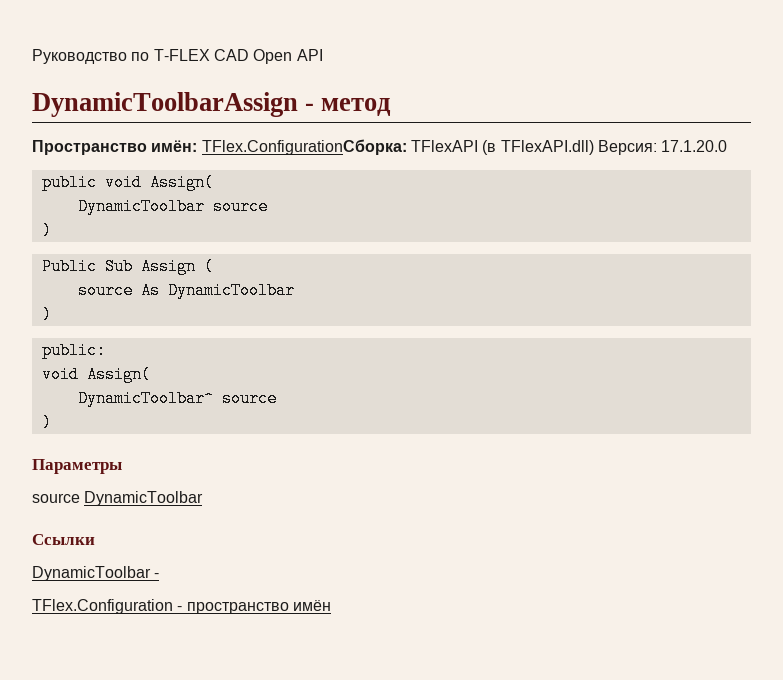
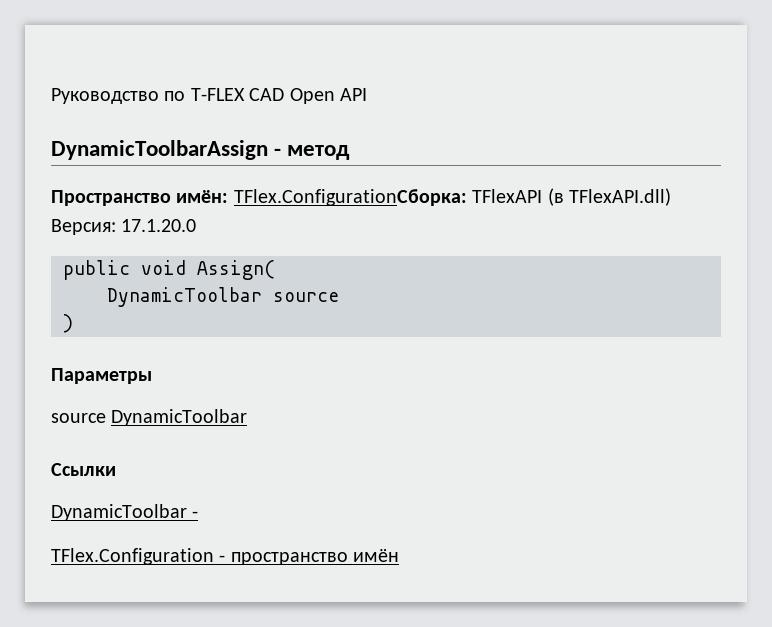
[41,258,214,275] [77,282,295,299] [41,306,52,323] [41,342,106,359] [41,366,151,383] [77,390,277,407] [41,414,52,431] // Public Sub Assign ( // source As DynamicToolbar // ) // public: // void Assign( // DynamicToolbar^ source // ) -> (73, 323) none

